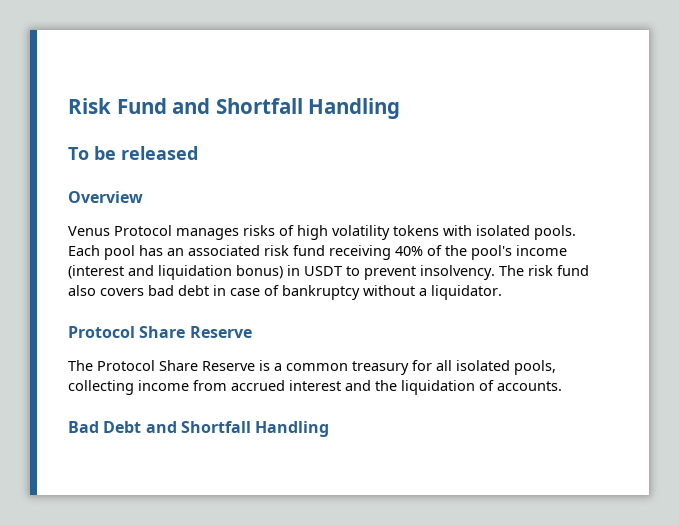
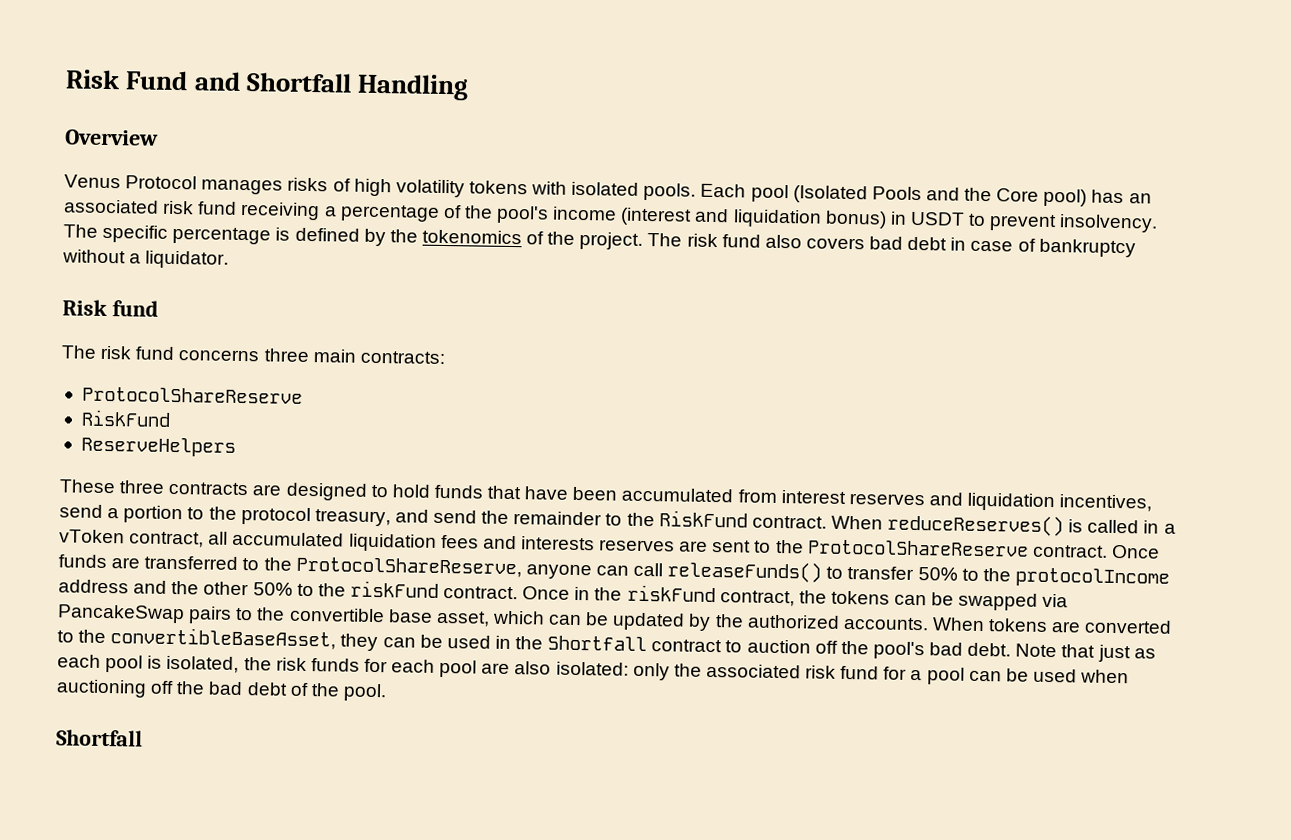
[68,146,198,160] // To be released -> (470, 87) none
(135, 252) none -> [792,185,1088,207] (Isolated Pools and the Core pool)
[395,246,423,256] 40% -> [323,204,440,222] a percentage
(524, 270) none -> [102,224,683,250] specific percentage is defined by the tokenomics of the project. The
[68,326,252,338] [68,360,556,375] [68,380,562,395] [68,421,330,437] Protocol Share Reserve // The Protocol Share Reserve is a common treasury for all isolated pools, collecting income from accrued interest and the liquidation of accounts. // Bad Debt and Shortfall Handling -> [62,299,159,317] [61,345,445,365] [81,386,303,404] [80,409,171,427] [80,436,236,457] [59,479,1153,512] [59,504,1176,537] [59,529,1160,559] [58,554,1170,588] [58,579,1069,611] [57,604,1173,634] [57,627,1156,663] [57,654,1130,685] [56,679,387,702] [56,729,143,747] Risk fund // The risk fund concerns three main contracts: // ProtocolShareReserve // RiskFund // ReserveHelpers // These three contracts are designed to hold funds that have been accumulated from interest reserves and liquidation incentives, send a portion to the protocol treasury, and send the remainder to the RiskFund contract. When reduceReserves() is called in a vToken contract, all accumulated liquidation fees and interests reserves are sent to the ProtocolShareReserve contract. Once funds are transferred to the ProtocolShareReserve, anyone can call releaseFunds() to transfer 50% to the protocolIncome address and the other 50% to the riskFund contract. Once in the riskFund contract, the tokens can be swapped via PancakeSwap pairs to the convertible base asset, which can be updated by the authorized accounts. When tokens are converted to the convertibleBaseAsset, they can be used in the Shortfall contract to auction off the pool's bad debt. Note that just as each pool is isolated, the risk funds for each pool are also isolated: only the associated risk fund for a pool can be used when auctioning off the bad debt of the pool. // Shortfall

